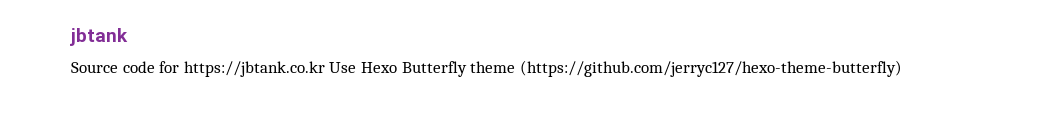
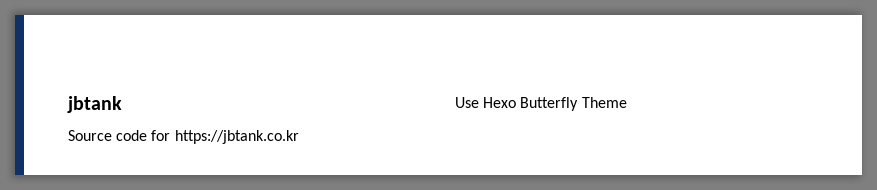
(325, 69) none -> (299, 137) //
[470,60,902,77] theme (https://github.com/jerryc127/hexo-theme-butterfly) -> [581,97,627,108] Theme

